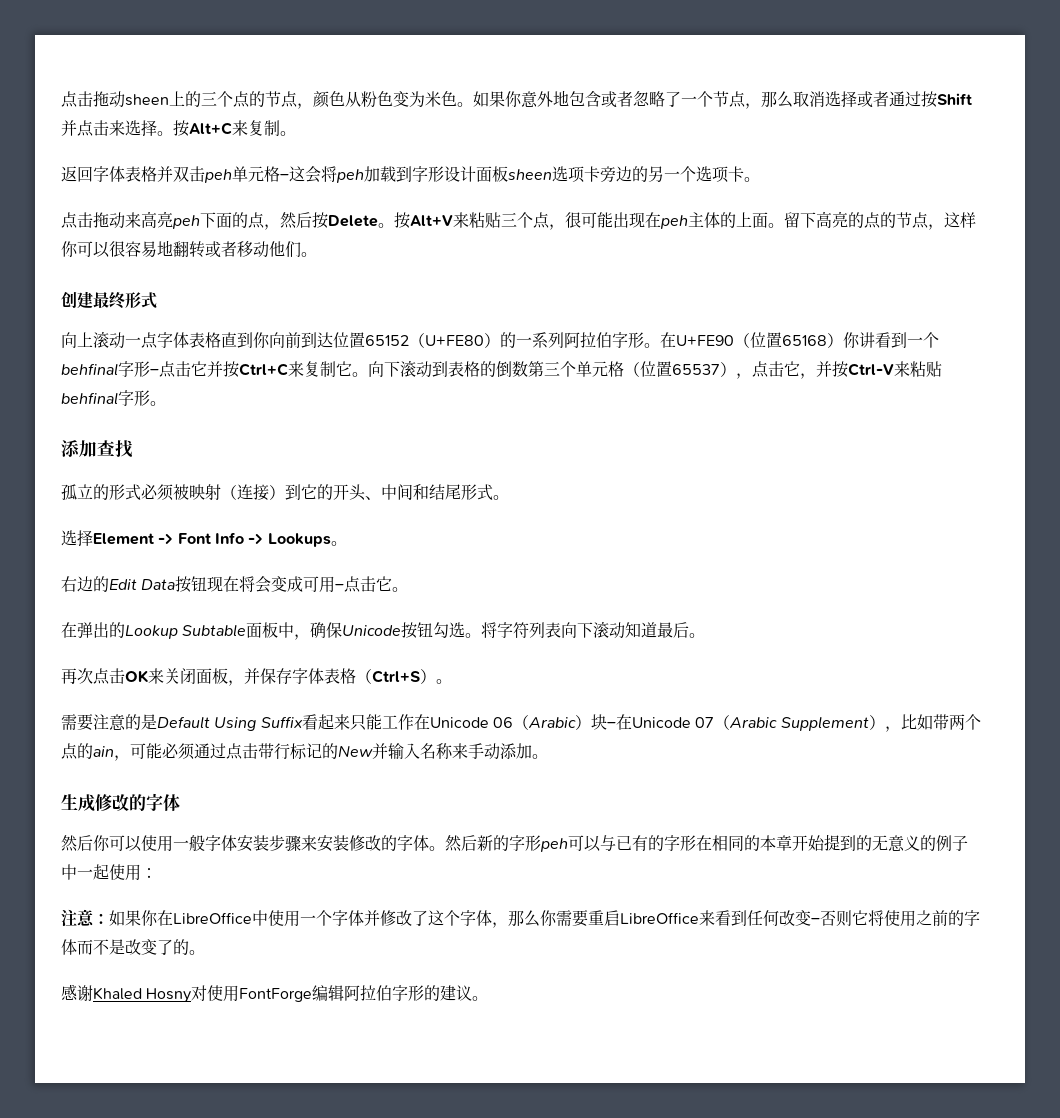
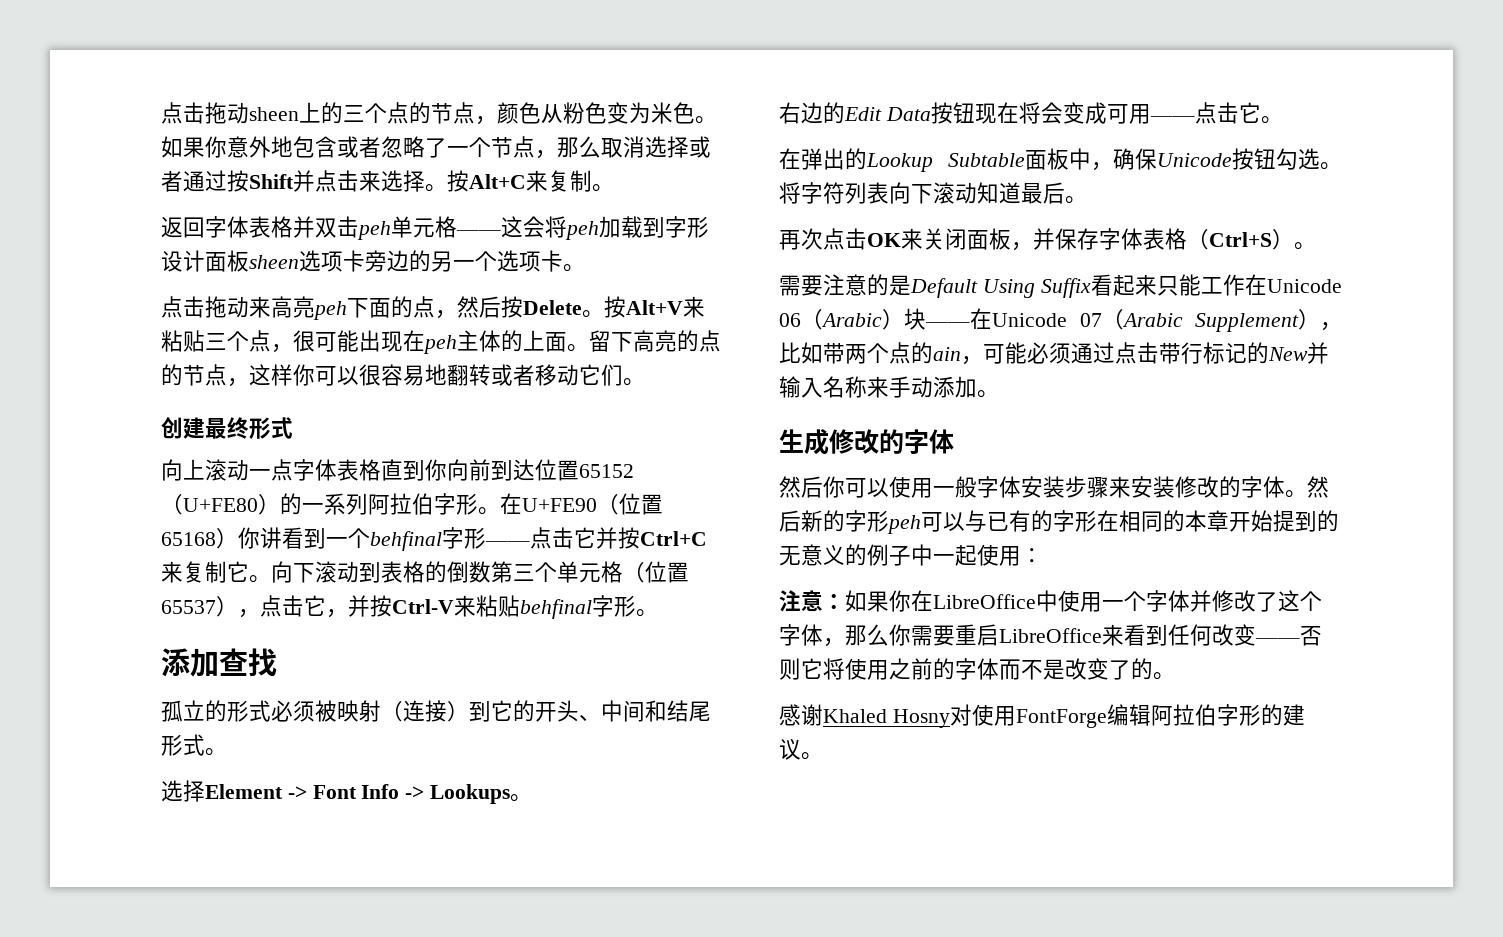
[280,174,289,180] – -> [456,230,501,235] ——
[269,241,285,257] 他 -> [579,364,601,385] 它
[150,369,159,375] – -> [485,541,530,546] ——
[335,584,345,590] – -> [1149,116,1195,121] ——
[606,722,616,728] – -> [925,322,970,327] ——
[811,918,820,924] – -> [1255,638,1300,643] ——

